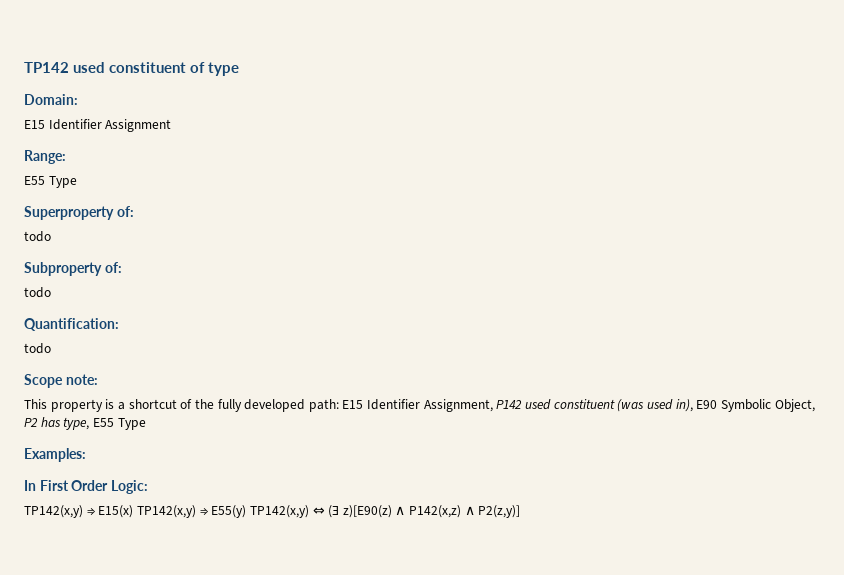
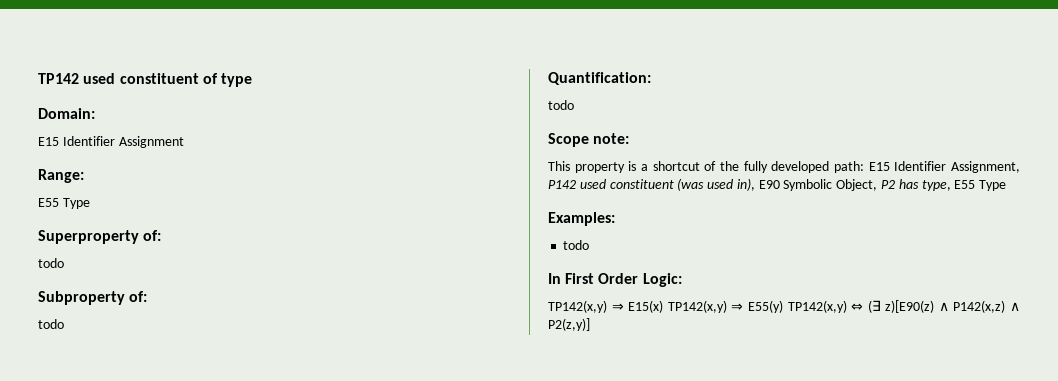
(86, 455) none -> [563,240,590,250] // todo

